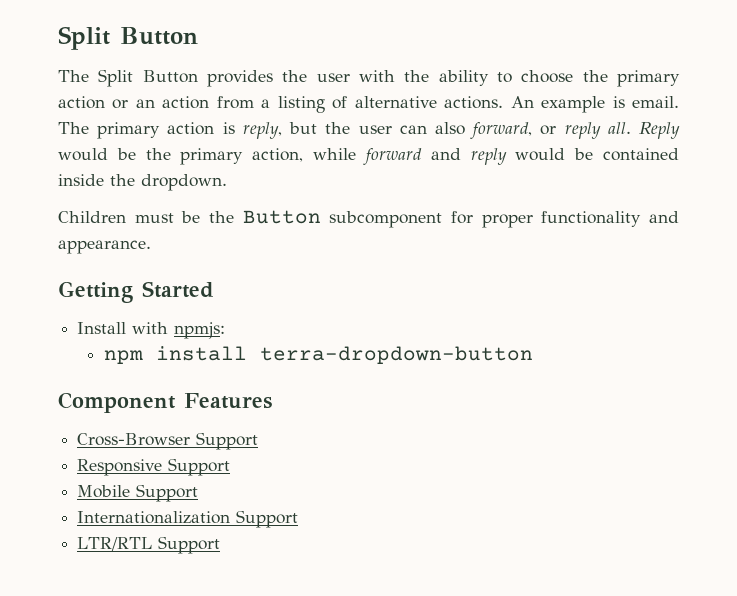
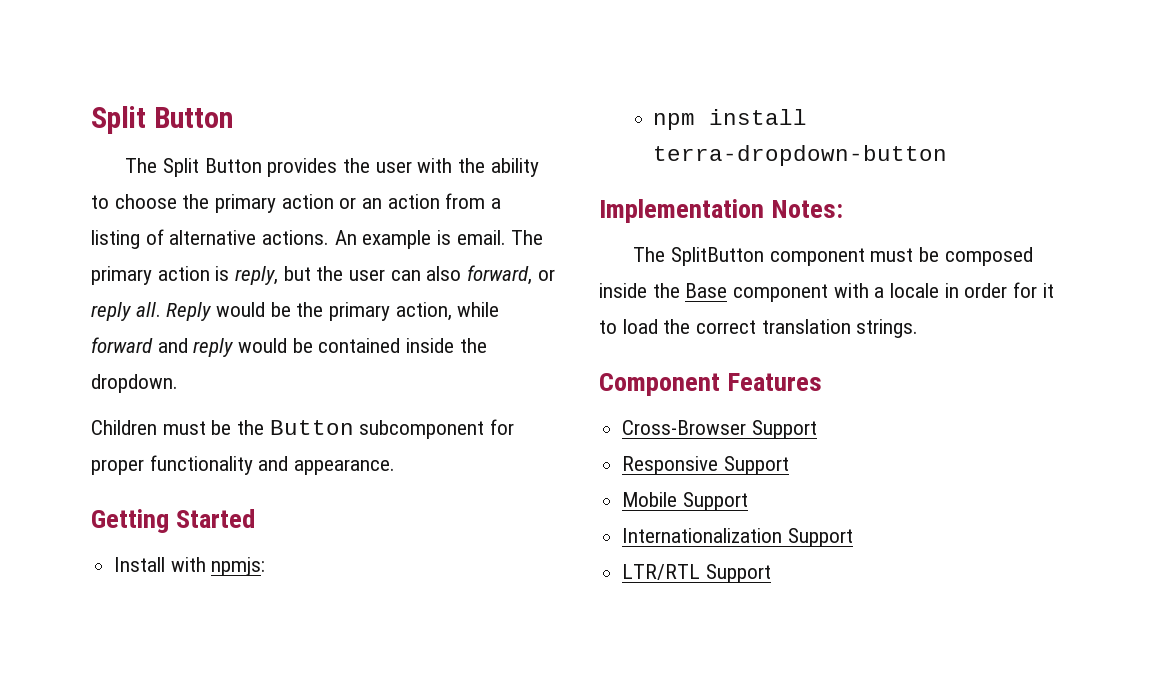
(534, 355) none -> [599,199,844,223] [633,247,1033,266] [599,282,1054,302] [599,319,919,338] // Implementation Notes: // The SplitButton component must be composed inside the Base component with a locale in order for it to load the correct translation strings.

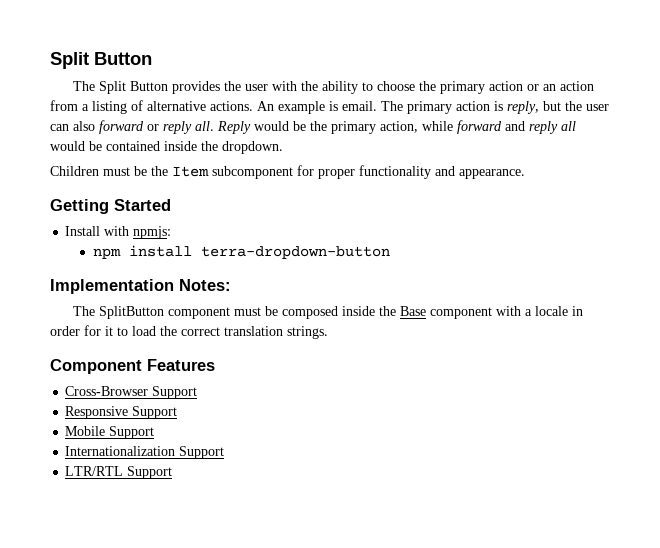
[467,265,533,285] forward, -> [99,120,144,134] forward
(234, 347) none -> [561,121,576,131] all
[269,420,354,435] Button -> [172,166,209,177] Item

